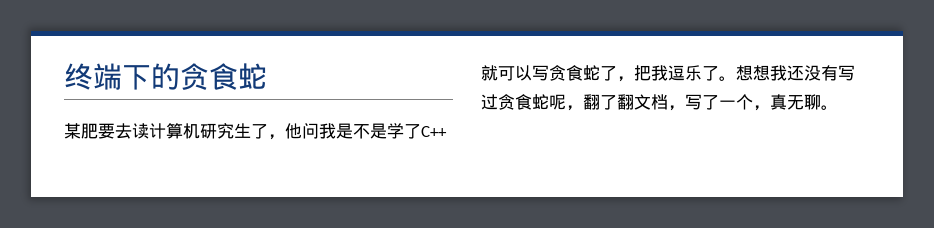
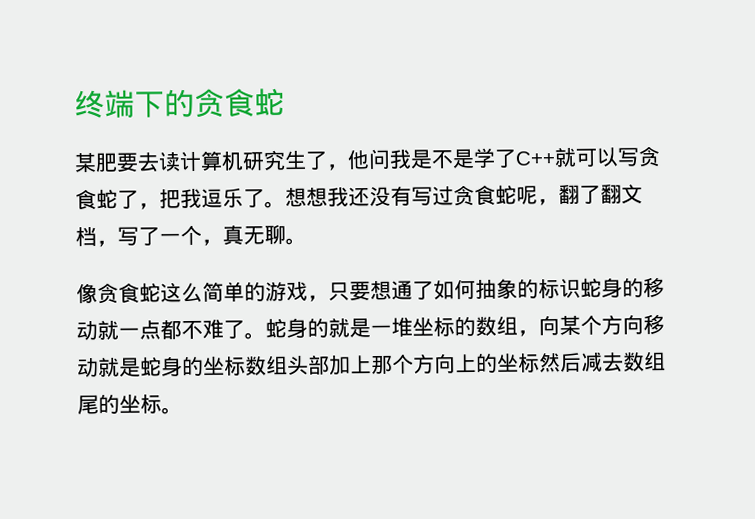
(838, 107) none -> [76,276,665,304] [76,313,665,341] [77,351,666,378] [77,393,183,415] // 像贪食蛇这么简单的游戏，只要想通了如何抽象的标识蛇身的移动就一点都不难了。蛇身的就是一堆坐标的数组，向某个方向移动就是蛇身的坐标数组头部加上那个方向上的坐标然后减去数组尾的坐标。

